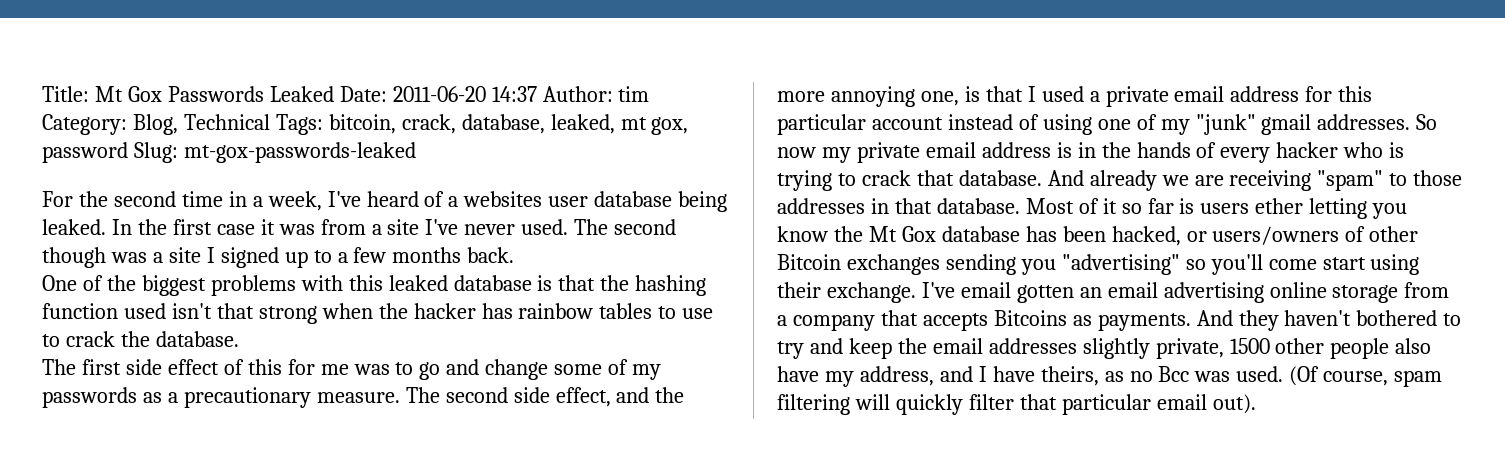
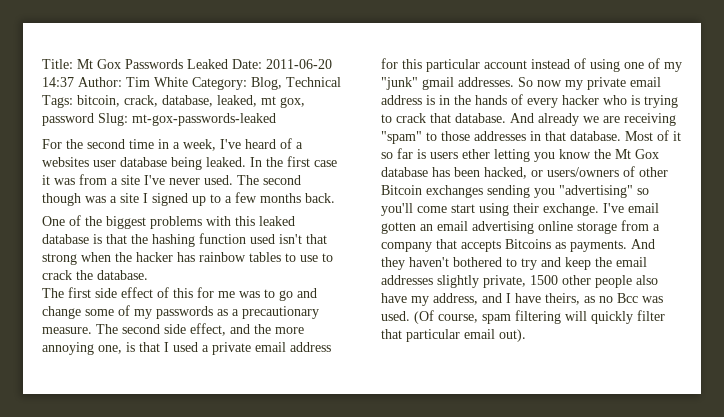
[618,86,650,102] tim -> [126,77,188,87] Tim White

